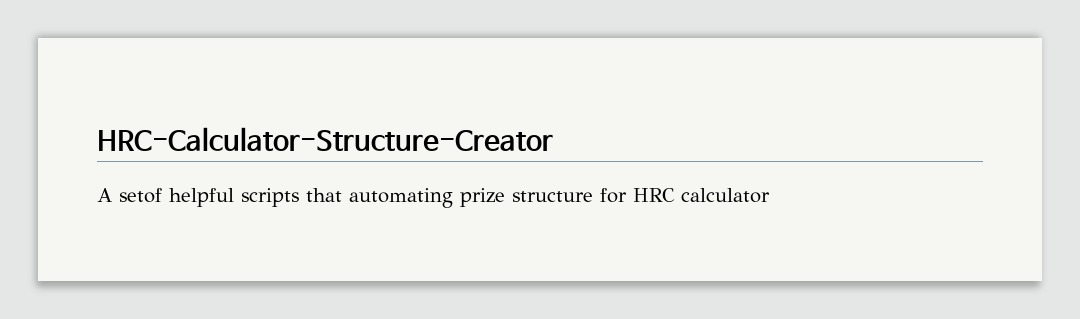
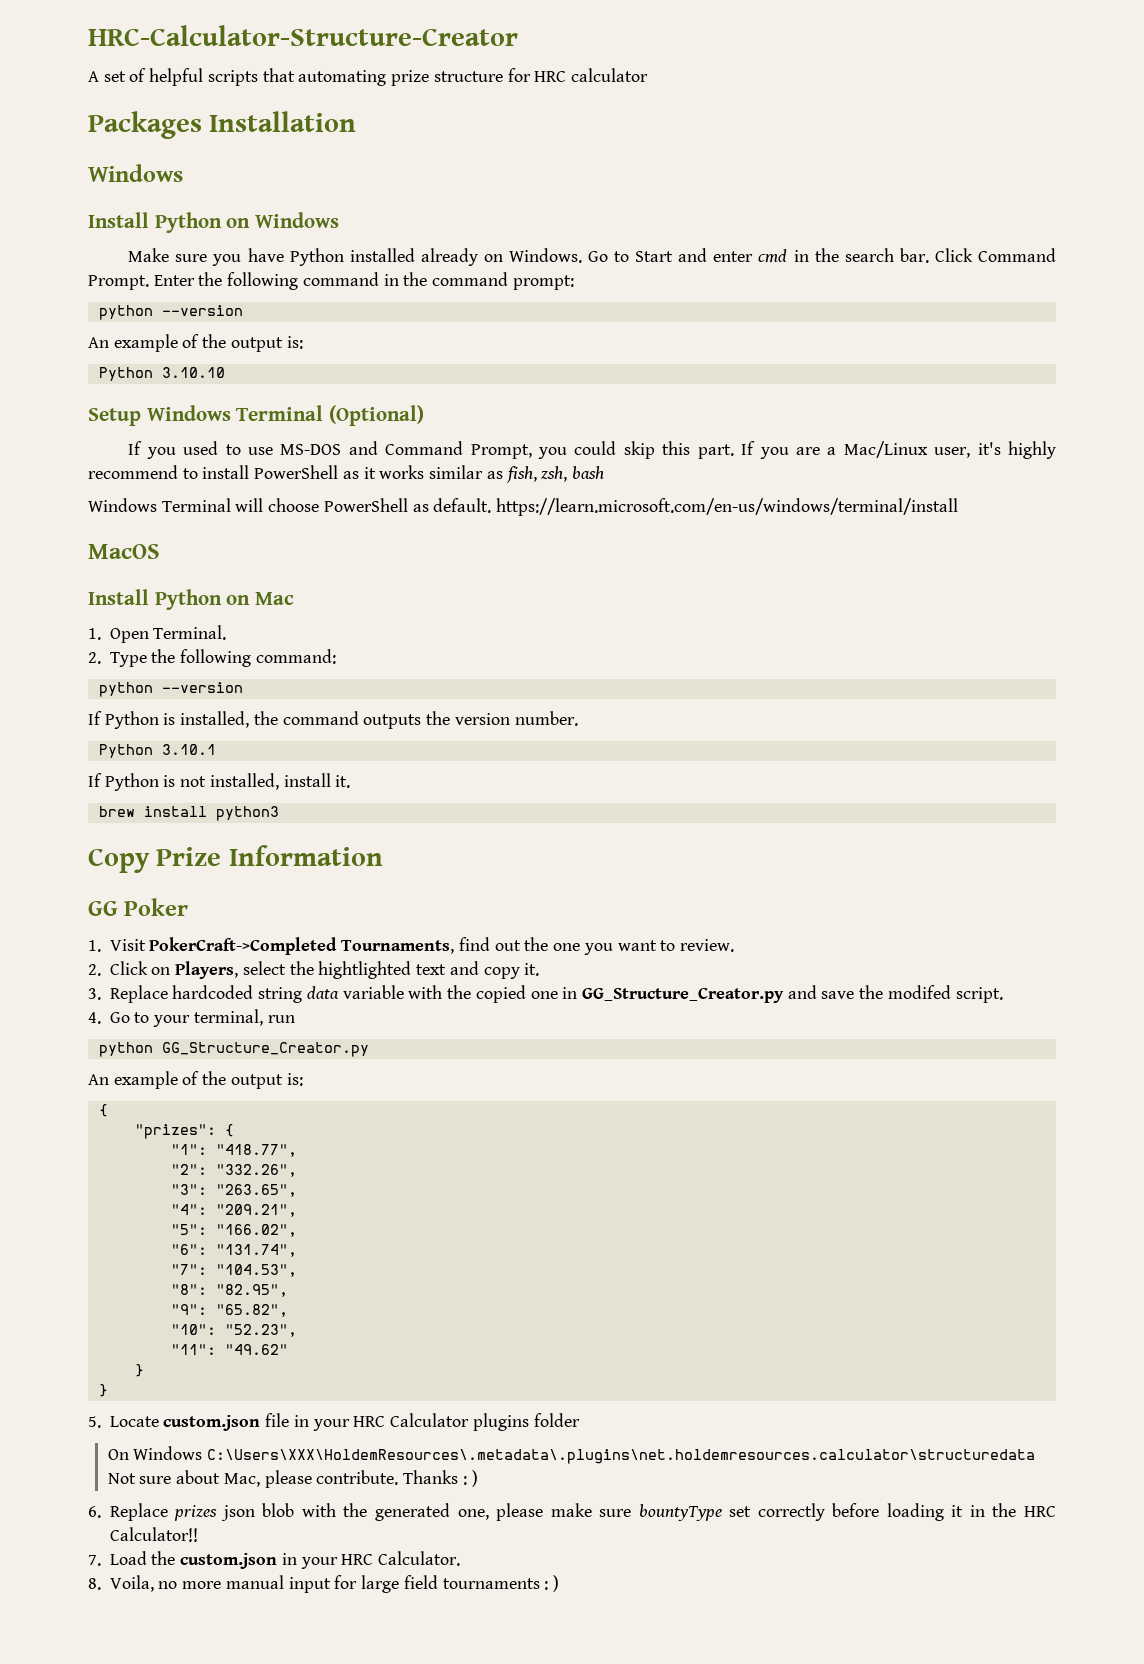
[119,188,162,203] setof -> [103,68,147,82] set of
(770, 195) none -> [88,111,357,139] [88,164,183,182] [88,212,339,233] [128,248,1056,266] [88,272,574,290] [98,305,243,320] [88,334,303,352] [98,367,225,381] [88,405,424,426] [128,441,1057,459] [88,465,604,483] [88,498,959,516] [88,544,160,559] [88,589,294,610] [88,625,227,643] [88,649,336,667] [98,682,243,697] [88,711,578,729] [98,744,216,758] [88,773,351,791] [98,806,279,821] [88,845,383,873] [88,898,189,916] [88,937,735,955] [88,961,540,979] [88,985,1003,1003] [88,1009,295,1027] [98,1042,369,1057] [88,1071,303,1089] [98,1104,108,1117] [134,1124,234,1139] [170,1144,297,1157] [170,1164,297,1177] [170,1184,297,1197] [170,1204,297,1217] [170,1224,297,1237] [170,1244,297,1257] [170,1264,297,1277] [170,1284,288,1297] [170,1304,288,1317] [170,1324,297,1337] [170,1344,288,1355] [134,1364,144,1377] [98,1384,108,1397] [88,1413,580,1431] [107,1446,1036,1464] [107,1470,478,1488] [88,1503,1056,1521] [109,1527,198,1542] [88,1551,461,1569] [88,1575,560,1593] // Packages Installation // Windows // Install Python on Windows // Make sure you have Python installed already on Windows. Go to Start and enter cmd in the search bar. Click Command Prompt. Enter the following command in the command prompt: // python --version // An example of the output is: // Python 3.10.10 // Setup Windows Terminal (Optional) // If you used to use MS-DOS and Command Prompt, you could skip this part. If you are a Mac/Linux user, it's highly recommend to install PowerShell as it works similar as fish, zsh, bash // Windows Terminal will choose PowerShell as default. https://learn.microsoft.com/en-us/windows/terminal/install // MacOS // Install Python on Mac // 1. Open Terminal. // 2. Type the following command: // python --version // If Python is installed, the command outputs the version number. // Python 3.10.1 // If Python is not installed, install it. // brew install python3 // Copy Prize Information // GG Poker // 1. Visit PokerCraft->Completed Tournaments, find out the one you want to review. // 2. Click on Players, select the hightlighted text and copy it. // 3. Replace hardcoded string data variable with the copied one in GG_Structure_Creator.py and save the modifed script. // 4. Go to your terminal, run // python GG_Structure_Creator.py // An example of the output is: // { // "prizes": { // "1": "418.77", // "2": "332.26", // "3": "263.65", // "4": "209.21", // "5": "166.02", // "6": "131.74", // "7": "104.53", // "8": "82.95", // "9": "65.82", // "10": "52.23", // "11": "49.62" // } // } // 5. Locate custom.json file in your HRC Calculator plugins folder // On Windows C:\Users\XXX\HoldemResources\.metadata\.plugins\net.holdemresources.calculator\structuredata Not sure about Mac, please contribute. Thanks : ) // 6. Replace prizes json blob with the generated one, please make sure bountyType set correctly before loading it in the HRC Calculator!! // 7. Load the custom.json in your HRC Calculator. // 8. Voila, no more manual input for large field tournaments : )

